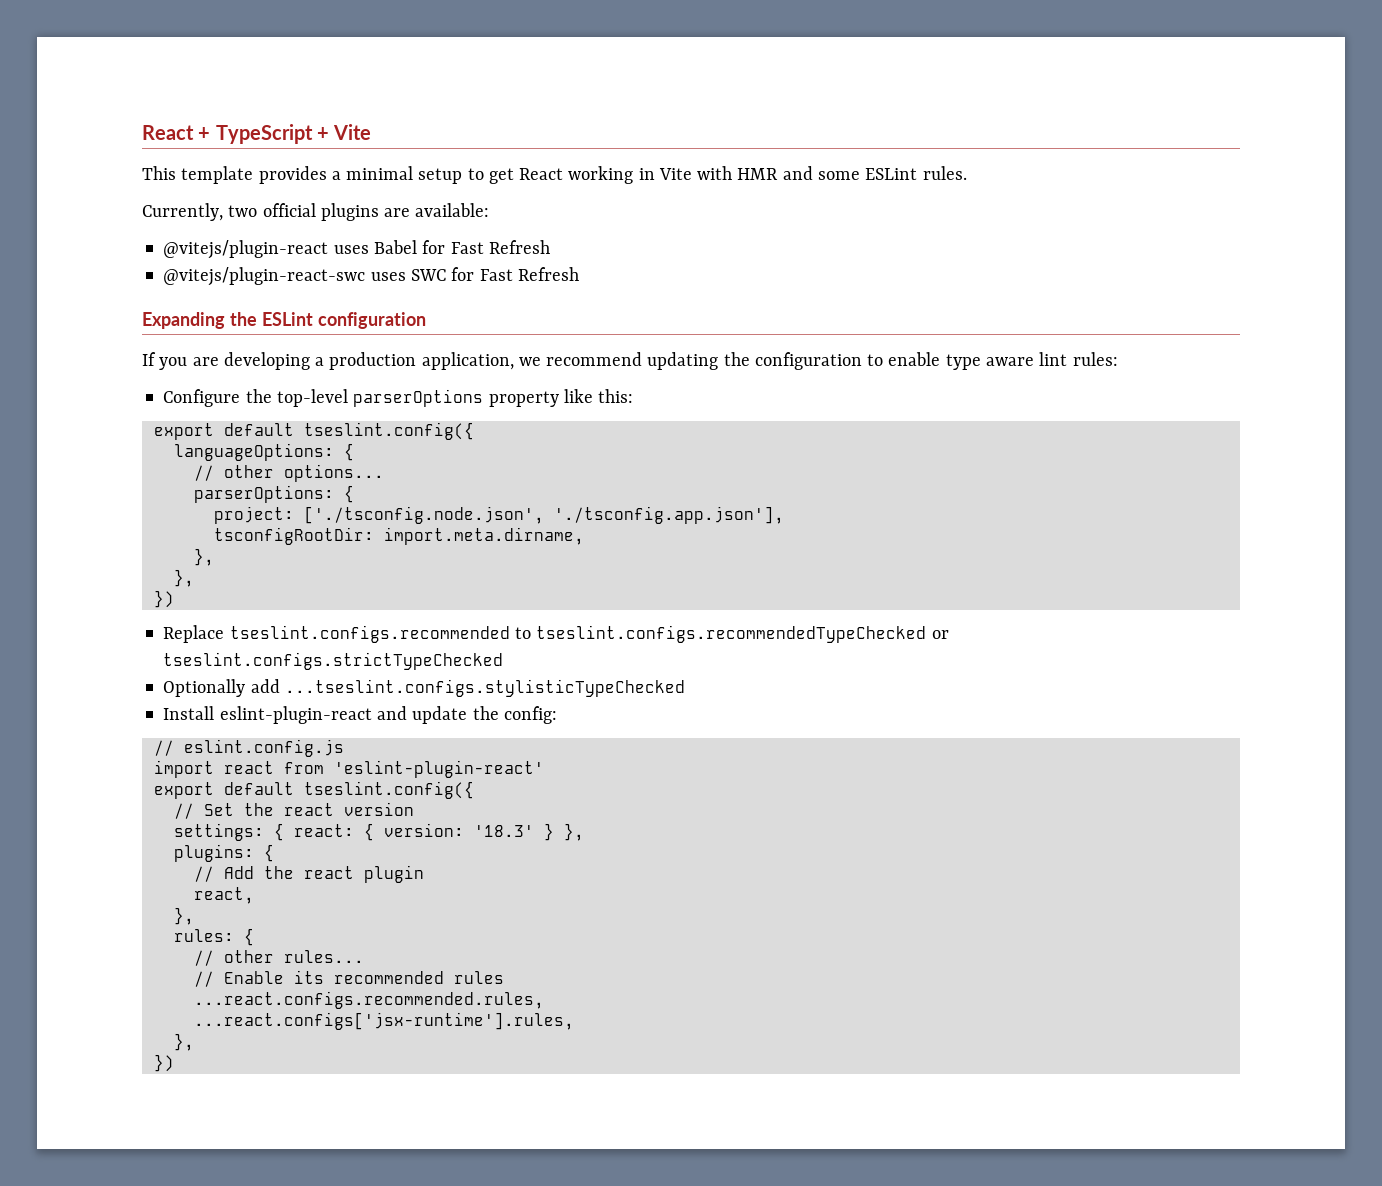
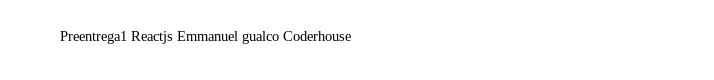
[142,124,372,144] [142,166,967,184] [142,203,490,221] [163,240,550,259] [163,267,579,286] [142,312,426,329] [142,352,1118,370] [163,389,634,407] [153,422,474,440] [173,443,354,461] [193,464,384,482] [193,485,354,503] [213,506,784,524] [213,527,584,545] [193,548,214,566] [173,569,194,587] [153,590,174,608] [163,625,949,643] [163,652,504,670] [163,679,685,697] [163,706,557,724] [153,739,344,757] [153,760,544,778] [153,781,474,799] [173,802,414,819] [173,823,584,841] [173,844,274,862] [193,865,424,883] [193,887,254,904] [173,907,194,925] [173,928,254,946] [193,950,364,966] [193,970,504,987] [193,991,544,1009] [193,1012,574,1030] [173,1033,194,1051] [153,1054,174,1072] React + TypeScript + Vite // This template provides a minimal setup to get React working in Vite with HMR and some ESLint rules. // Currently, two official plugins are available: // @vitejs/plugin-react uses Babel for Fast Refresh // @vitejs/plugin-react-swc uses SWC for Fast Refresh // Expanding the ESLint configuration // If you are developing a production application, we recommend updating the configuration to enable type aware lint rules: // Configure the top-level parserOptions property like this: // export default tseslint.config({ // languageOptions: { // // other options... // parserOptions: { // project: ['./tsconfig.node.json', './tsconfig.app.json'], // tsconfigRootDir: import.meta.dirname, // }, // }, // }) // Replace tseslint.configs.recommended to tseslint.configs.recommendedTypeChecked or tseslint.configs.strictTypeChecked // Optionally add ...tseslint.configs.stylisticTypeChecked // Install eslint-plugin-react and update the config: // // eslint.config.js // import react from 'eslint-plugin-react' // export default tseslint.config({ // // Set the react version // settings: { react: { version: '18.3' } }, // plugins: { // // Add the react plugin // react, // }, // rules: { // // other rules... // // Enable its recommended rules // ...react.configs.recommended.rules, // ...react.configs['jsx-runtime'].rules, // }, // }) -> [60,31,351,44] Preentrega1 Reactjs Emmanuel gualco Coderhouse

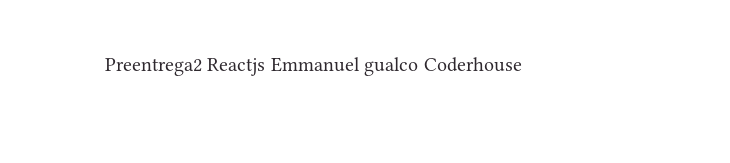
[60,31,127,44] Preentrega1 -> [105,58,202,76] Preentrega2

